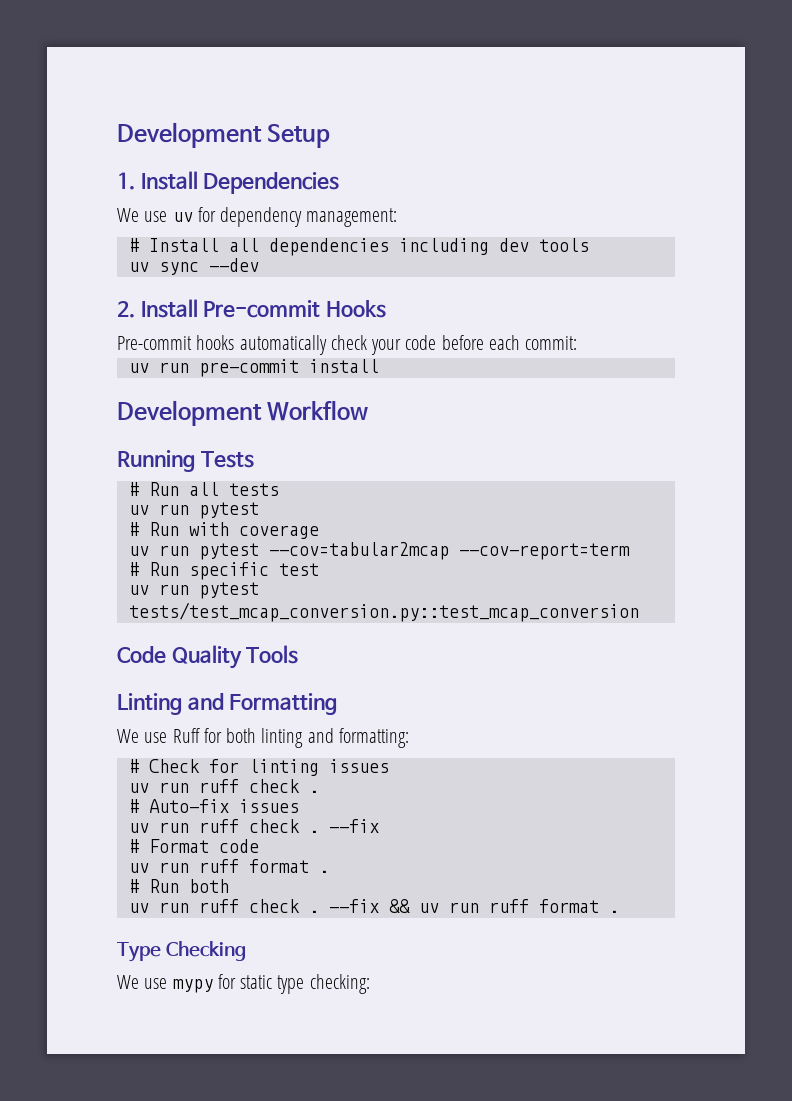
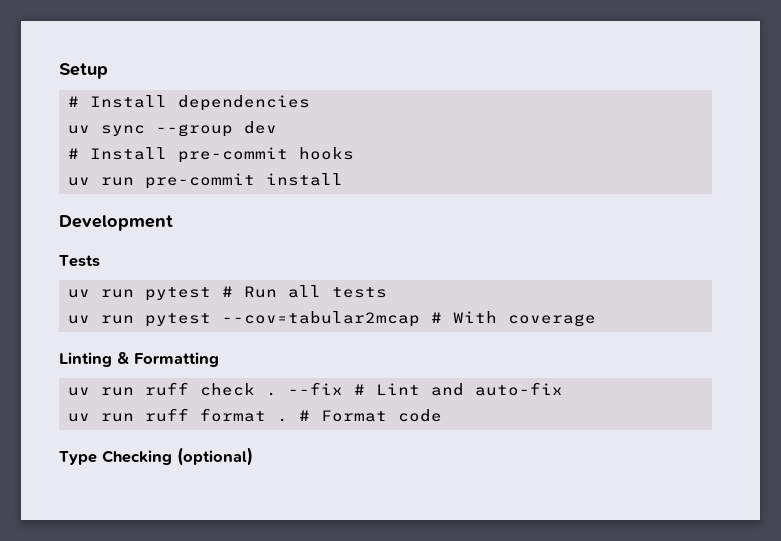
[117,122,262,148] Development -> (59, 71) none
[117,171,340,194] [117,207,398,227] [128,238,259,252] // 1. Install Dependencies // We use uv for dependency management: // # Install all -> [68,95,168,108] // # Install
[398,238,589,255] including dev tools -> (311, 103) none
[208,258,259,272] [117,299,386,318] [117,335,578,355] --dev // 2. Install Pre-commit Hooks // Pre-commit hooks automatically check your code before each commit: -> [156,121,278,137] [68,147,355,163] --group dev // # Install pre-commit hooks
[267,400,369,421] [117,450,195,472] Workflow // Running -> (173, 223) //
(254, 459) none -> [68,287,212,301] uv run pytest
[128,522,319,539] [128,542,630,560] [128,562,319,580] [128,582,259,599] [128,602,639,622] [117,645,299,669] // # Run with coverage // uv run pytest --cov=tabular2mcap --cov-report=term // # Run specific test // uv run pytest tests/test_mcap_conversion.py::test_mcap_conversion // Code Quality Tools -> [222,311,597,327] --cov=tabular2mcap # With coverage
[187,693,224,710] and -> [117,352,129,364] &
[117,728,409,748] [128,759,389,776] [128,779,319,793] [128,799,299,813] [128,819,379,833] [128,839,259,853] [128,859,329,873] [128,879,229,893] [128,899,619,913] [117,941,247,962] [117,974,370,994] // We use Ruff for both linting and formatting: // # Check for linting issues // uv run ruff check . // # Auto-fix issues // uv run ruff check . --fix // # Format code // uv run ruff format . // # Run both // uv run ruff check . --fix && uv run ruff format . // Type Checking // We use mypy for static type checking: -> [68,382,564,396] [68,408,443,422] [59,447,253,466] // uv run ruff check . --fix # Lint and auto-fix // uv run ruff format . # Format code // Type Checking (optional)

